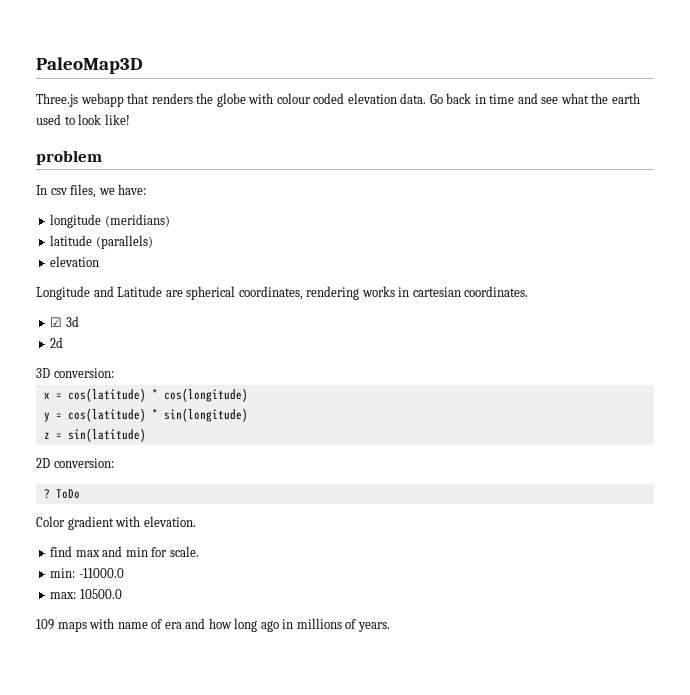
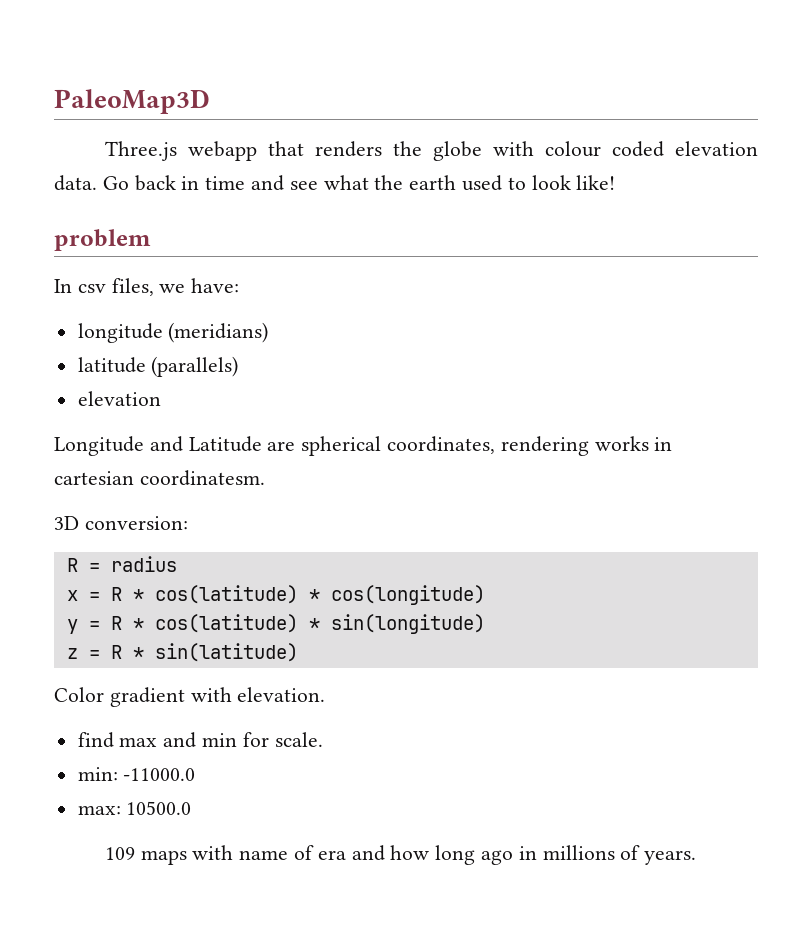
[464,286,529,297] [50,316,79,327] [50,337,64,348] coordinates. // ☑ 3d // 2d -> [139,470,265,486] coordinatesm.
(114, 373) none -> [66,556,177,572] // R = radius
(62, 396) none -> [110,587,144,601] R *
(62, 416) none -> [110,616,144,630] R *
(62, 436) none -> [110,645,144,659] R *
[36,458,114,468] [43,489,80,499] // 2D conversion: // ? ToDo -> (298, 652) none

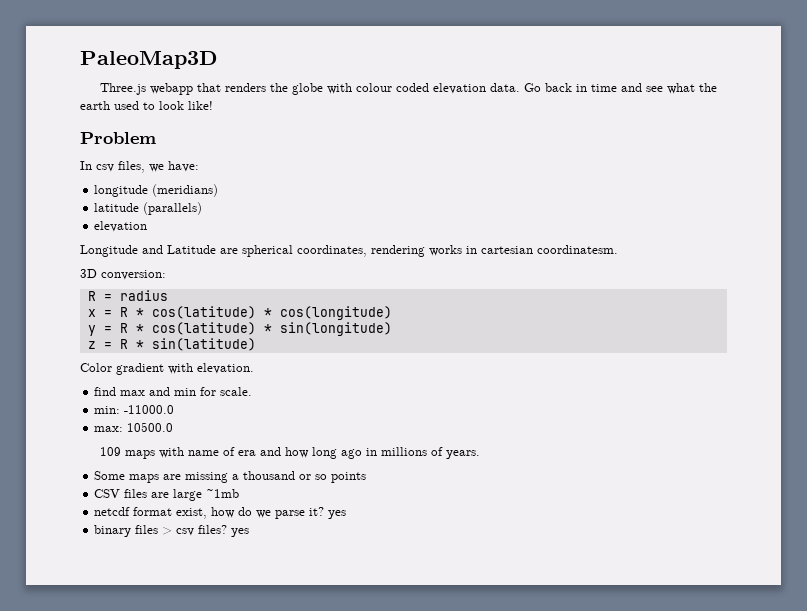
[54,229,151,251] problem -> [80,132,156,144] Problem
(697, 857) none -> [94,471,367,483] [94,489,240,501] [94,507,347,519] [94,525,250,537] // Some maps are missing a thousand or so points // CSV files are large ~1mb // netcdf format exist, how do we parse it? yes // binary files > csv files? yes

